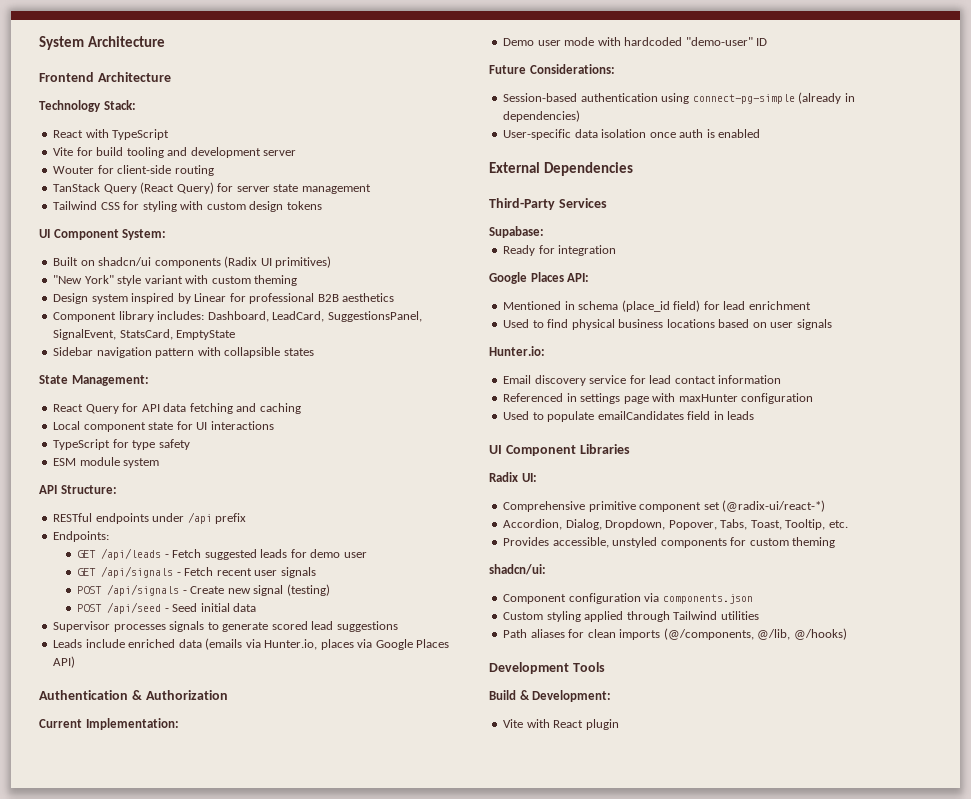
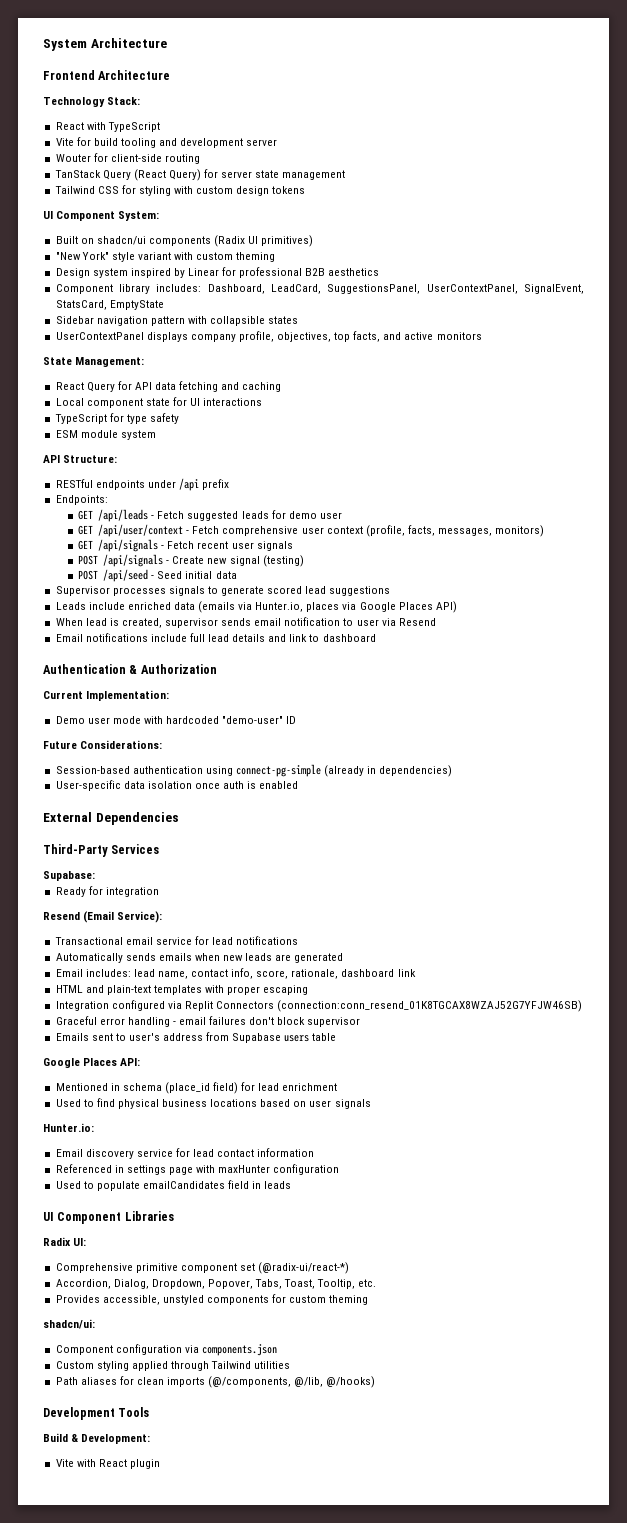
(422, 316) none -> [426,284,518,294] UserContextPanel,
(314, 352) none -> [55,331,482,342] // UserContextPanel displays company profile, objectives, top facts, and active monitors
(367, 555) none -> [78,524,545,537] // GET /api/user/context - Fetch comprehensive user context (profile, facts, messages, monitors)
(76, 662) none -> [55,617,436,628] [55,633,376,642] // When lead is created, supervisor sends email notification to user via Resend // Email notifications include full lead details and link to dashboard
(617, 250) none -> [43,911,163,923] [54,936,299,945] [55,953,344,963] [55,968,416,979] [55,985,309,995] [55,1000,583,1012] [55,1016,361,1027] [55,1032,337,1043] // Resend (Email Service): // Transactional email service for lead notifications // Automatically sends emails when new leads are generated // Email includes: lead name, contact info, score, rationale, dashboard link // HTML and plain-text templates with proper escaping // Integration configured via Replit Connectors (connection:conn_resend_01K8TGCAX8WZAJ52G7YFJW46SB) // Graceful error handling - email failures don't block supervisor // Emails sent to user's address from Supabase users table

